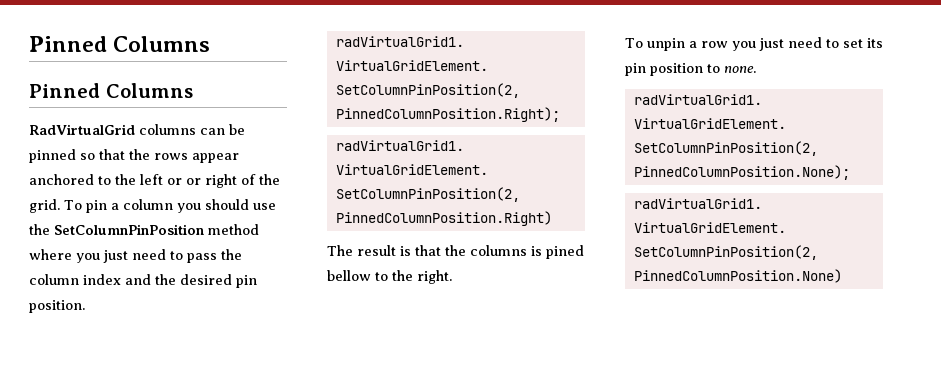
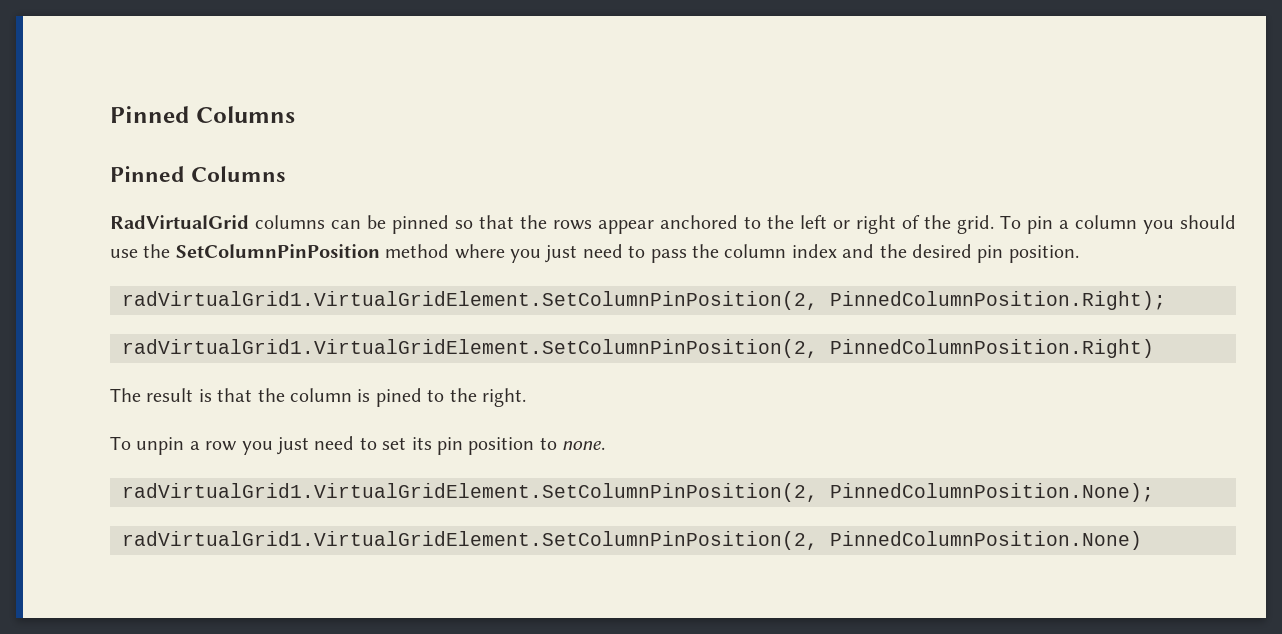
[186,178,201,185] or -> (850, 224) none
[470,245,527,256] columns -> [290,388,352,402] column
[327,270,371,281] bellow -> (422, 397) none

